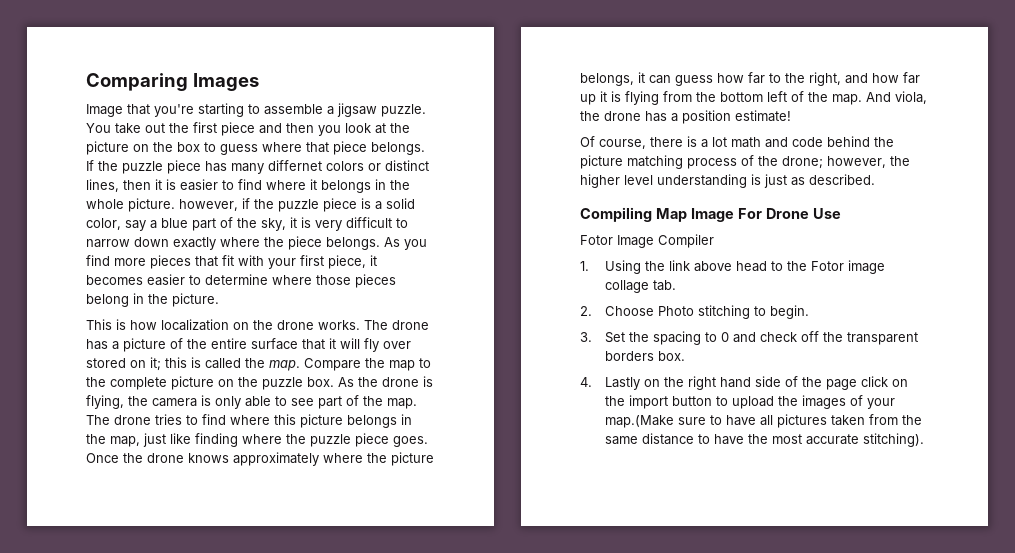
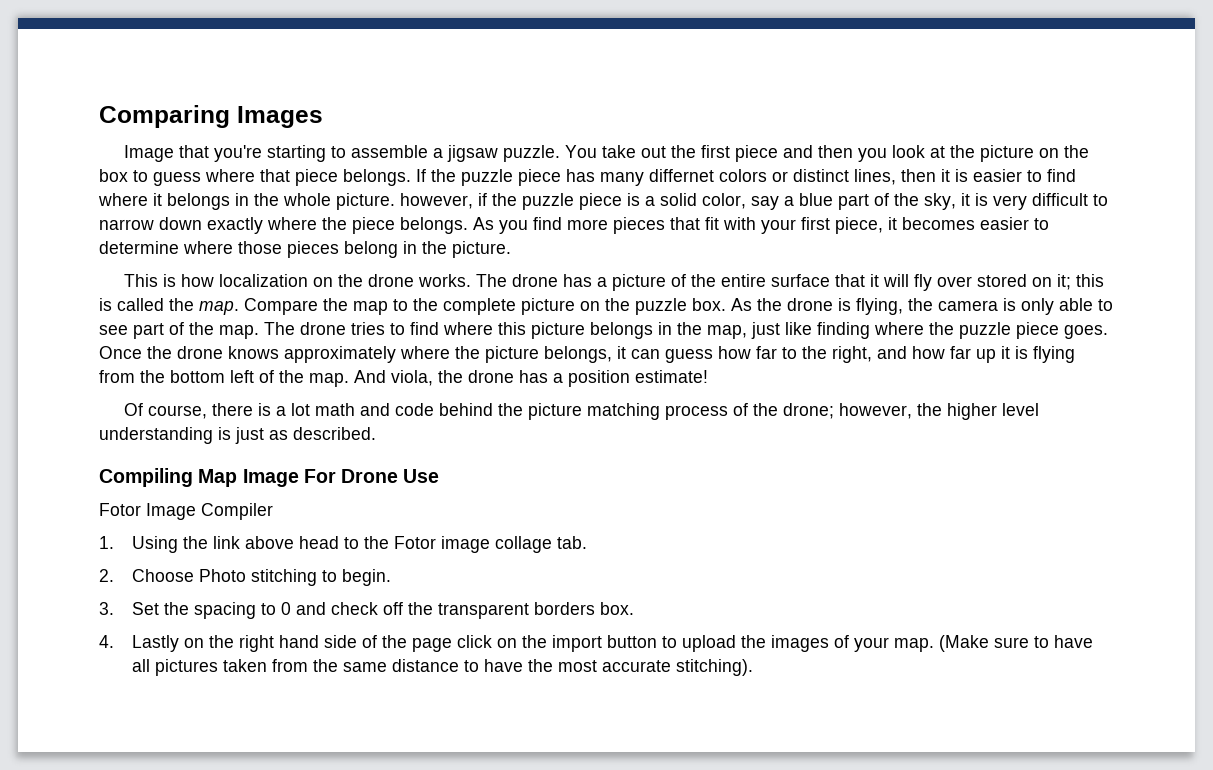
[605,415,675,428] map.(Make -> [893,635,989,652] map. (Make

